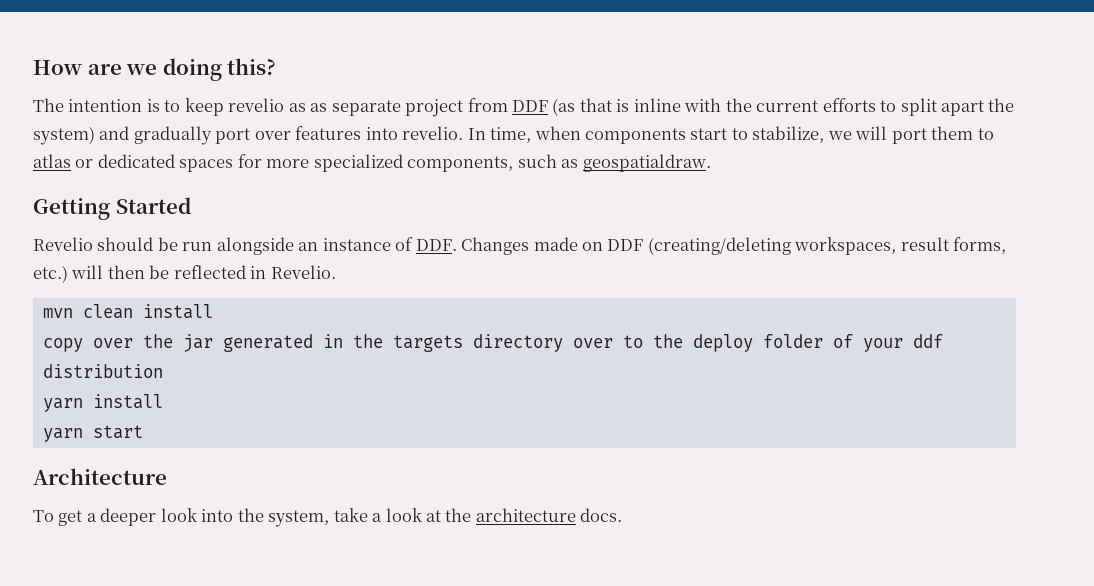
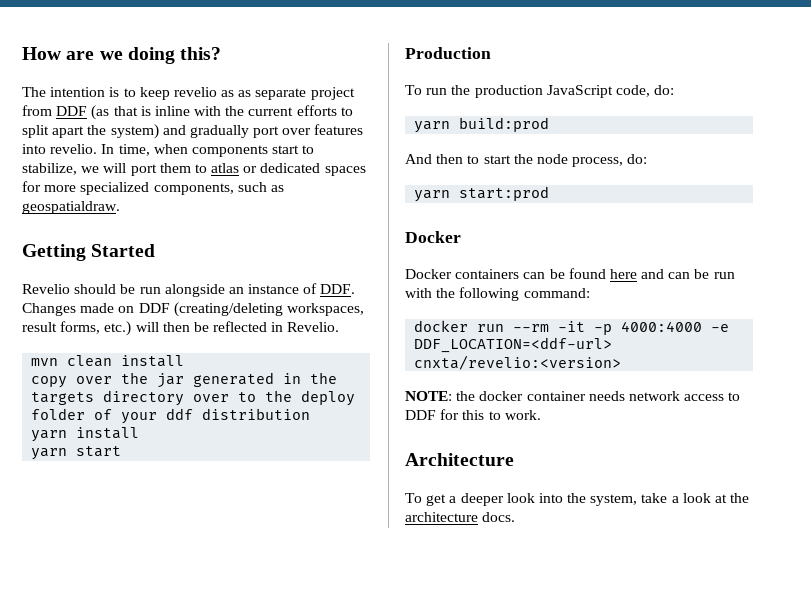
(143, 432) none -> [405,47,491,59] [405,85,675,98] [414,117,550,133] [405,154,648,167] [414,186,550,202] [405,231,461,243] [405,268,735,279] [405,287,590,301] [414,320,730,335] [414,337,613,353] [414,355,622,370] [405,391,741,401] [405,409,541,420] // Production // To run the production JavaScript code, do: // yarn build:prod // And then to start the node process, do: // yarn start:prod // Docker // Docker containers can be found here and can be run with the following command: // docker run --rm -it -p 4000:4000 -e DDF_LOCATION=<ddf-url> cnxta/revelio:<version> // NOTE: the docker container needs network access to DDF for this to work.

